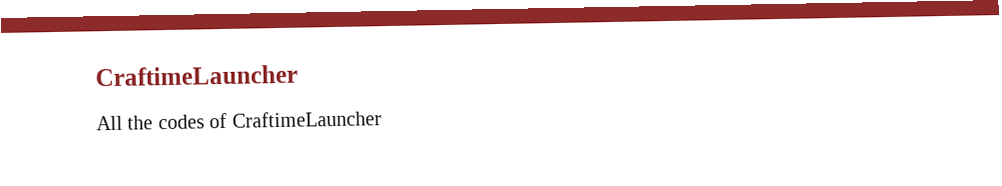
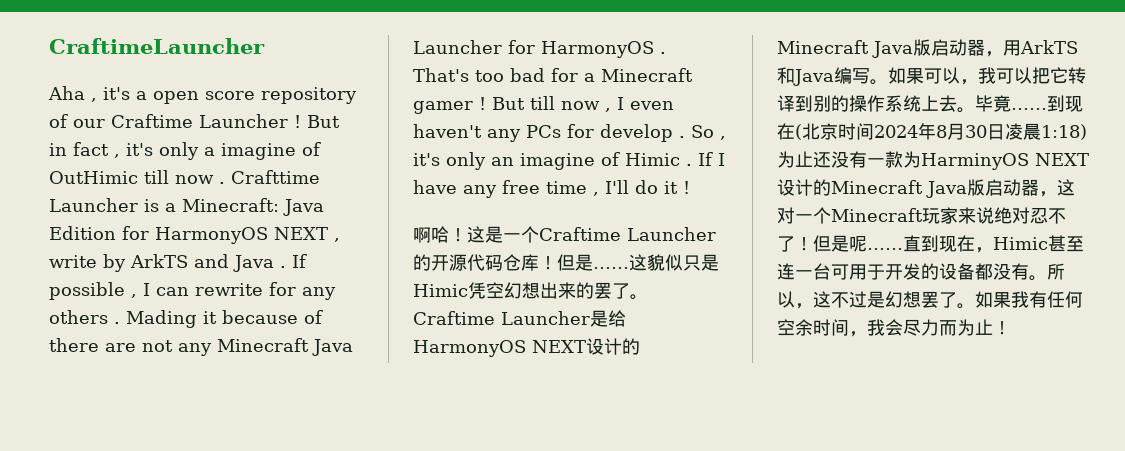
[96,110,382,131] All the codes of CraftimeLauncher -> [48,86,357,104] [49,114,340,128] [49,142,321,160] [49,170,320,184] [49,198,324,216] [49,226,340,244] [49,254,307,272] [49,282,336,300] [49,310,323,328] [49,338,353,356] [413,40,666,58] [413,68,693,82] [413,96,674,114] [413,124,726,142] [413,152,725,170] [413,180,690,198] [413,226,716,243] [413,254,719,271] [413,282,648,300] [413,310,626,327] [413,338,640,357] [777,39,1078,58] [777,67,1086,86] [777,95,1083,113] [777,123,1087,140] [777,151,1089,170] [777,179,1075,198] [777,207,1066,224] [777,235,1084,253] [777,263,1065,281] [777,291,1083,309] [777,319,1011,337] Aha , it's a open score repository of our Craftime Launcher ! But in fact , it's only a imagine of OutHimic till now . Crafttime Launcher is a Minecraft: Java Edition for HarmonyOS NEXT , write by ArkTS and Java . If possible , I can rewrite for any others . Mading it because of there are not any Minecraft Java Launcher for HarmonyOS . That's too bad for a Minecraft gamer ! But till now , I even haven't any PCs for develop . So , it's only an imagine of Himic . If I have any free time , I'll do it ! // 啊哈！这是一个Craftime Launcher的开源代码仓库！但是……这貌似只是Himic凭空幻想出来的罢了。Craftime Launcher是给HarmonyOS NEXT设计的Minecraft Java版启动器，用ArkTS和Java编写。如果可以，我可以把它转译到别的操作系统上去。毕竟……到现在(北京时间2024年8月30日凌晨1:18)为止还没有一款为HarminyOS NEXT设计的Minecraft Java版启动器，这对一个Minecraft玩家来说绝对忍不了！但是呢……直到现在，Himic甚至连一台可用于开发的设备都没有。所以，这不过是幻想罢了。如果我有任何空余时间，我会尽力而为止！

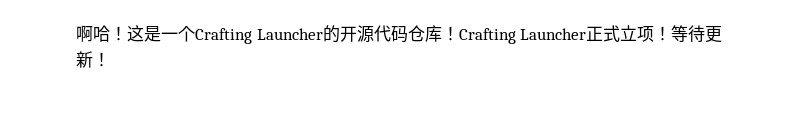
[49,38,265,54] [48,86,357,104] [49,114,340,128] [49,142,321,160] [49,170,320,184] [49,198,324,216] [49,226,340,244] [49,254,307,272] [49,282,336,300] [49,310,323,328] [49,338,353,356] [413,40,666,58] [413,68,693,82] [413,96,674,114] [413,124,726,142] [413,152,725,170] [413,180,690,198] CraftimeLauncher // Aha , it's a open score repository of our Craftime Launcher ! But in fact , it's only a imagine of OutHimic till now . Crafttime Launcher is a Minecraft: Java Edition for HarmonyOS NEXT , write by ArkTS and Java . If possible , I can rewrite for any others . Mading it because of there are not any Minecraft Java Launcher for HarmonyOS . That's too bad for a Minecraft gamer ! But till now , I even haven't any PCs for develop . So , it's only an imagine of Himic . If I have any free time , I'll do it ! // -> (76, 33) none
[539,227,621,241] Craftime -> [195,28,252,44] Crafting
[557,254,719,271] [413,282,648,300] [413,310,626,327] [413,338,640,357] [777,39,1078,58] [777,67,1086,86] [777,95,1083,113] [777,123,1087,140] [777,151,1089,170] [777,179,1075,198] [777,207,1066,224] [777,235,1084,253] [777,263,1065,281] [777,291,1083,309] [777,319,993,337] 但是……这貌似只是Himic凭空幻想出来的罢了。Craftime Launcher是给HarmonyOS NEXT设计的Minecraft Java版启动器，用ArkTS和Java编写。如果可以，我可以把它转译到别的操作系统上去。毕竟……到现在(北京时间2024年8月30日凌晨1:18)为止还没有一款为HarminyOS NEXT设计的Minecraft Java版启动器，这对一个Minecraft玩家来说绝对忍不了！但是呢……直到现在，Himic甚至连一台可用于开发的设备都没有。所以，这不过是幻想罢了。如果我有任何空余时间，我会尽力而为止 -> [458,25,723,44] [76,51,93,68] Crafting Launcher正式立项！等待更新

